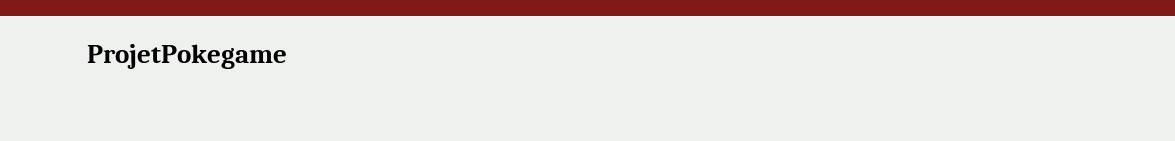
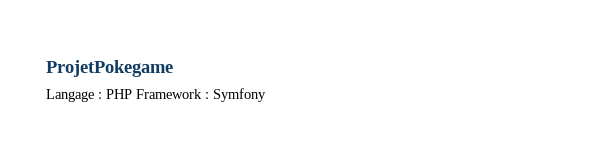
(287, 56) none -> [46,88,266,102] // Langage : PHP Framework : Symfony

